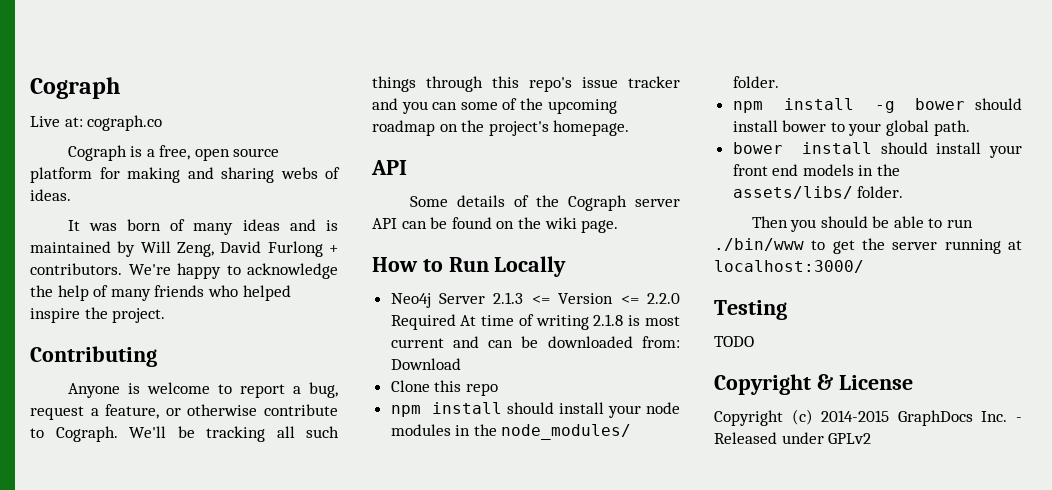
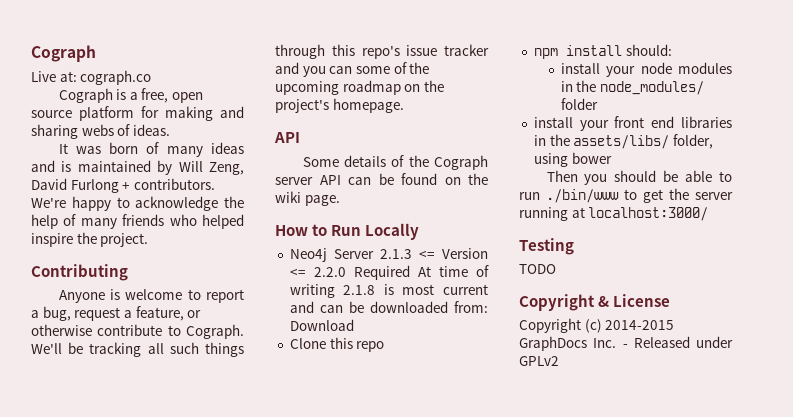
[506,402,554,414] should -> [625,44,672,56] should: //
[732,76,779,88] [732,98,1022,113] [732,120,970,136] [732,142,928,154] folder. // npm install -g bower should install bower to your global path. // bower install should -> [560,98,598,110] folder //
[802,164,854,176] models -> [681,116,732,128] libraries
[857,186,904,198] folder. -> [672,134,713,149] [533,152,612,167] folder, using bower

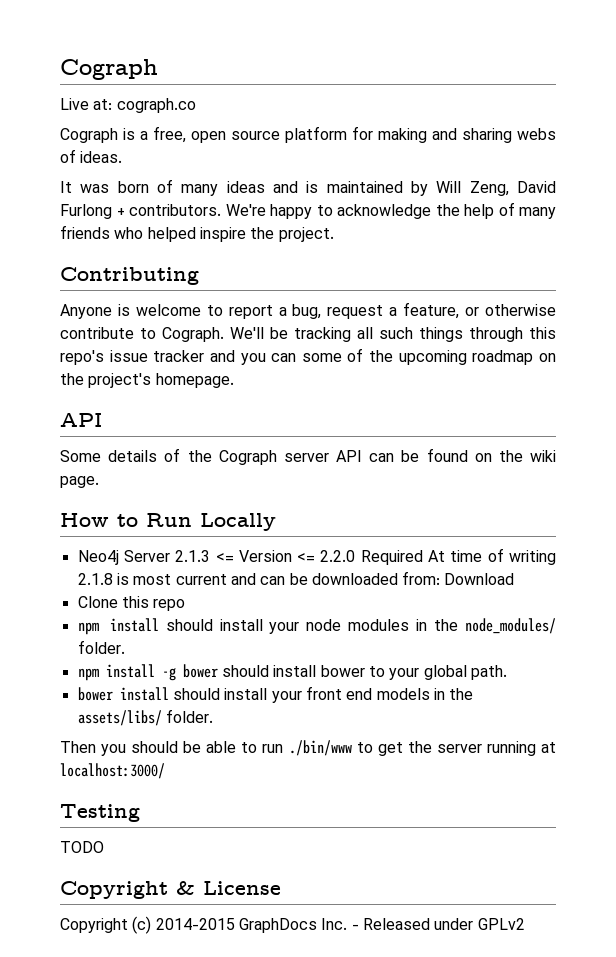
[625,44,672,56] should: // -> [165,619,213,631] should
[560,98,598,110] folder // -> [77,640,125,654] [77,664,507,681] [77,687,220,701] folder. // npm install -g bower should install bower to your global path. // bower install should
[681,116,732,128] libraries -> [376,688,430,700] models
[672,134,713,149] [533,152,612,167] folder, using bower -> [165,709,213,723] folder.

